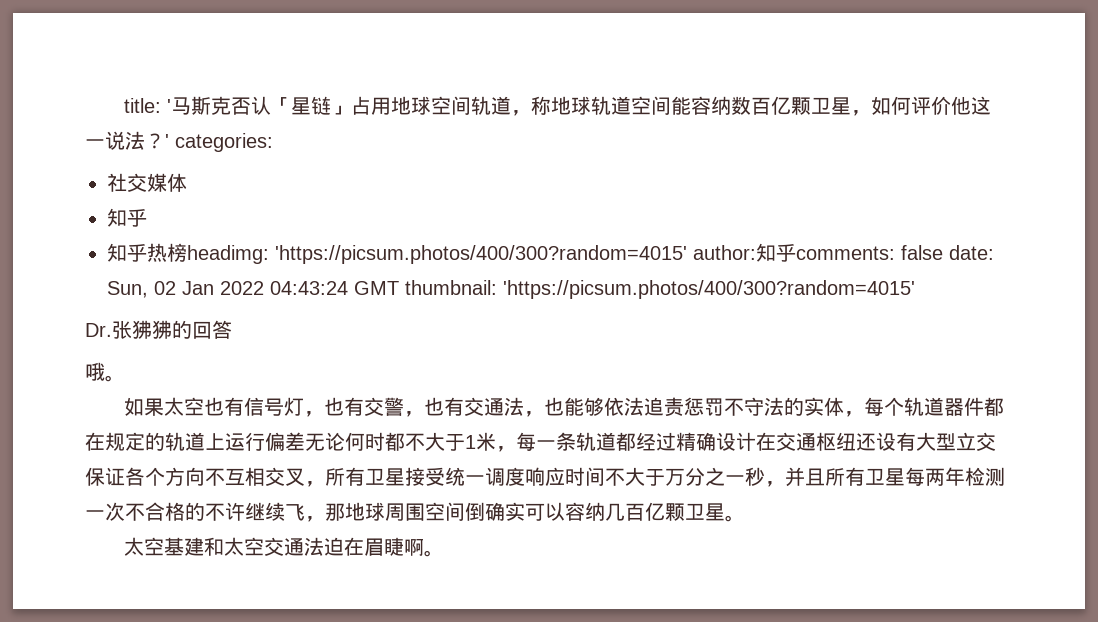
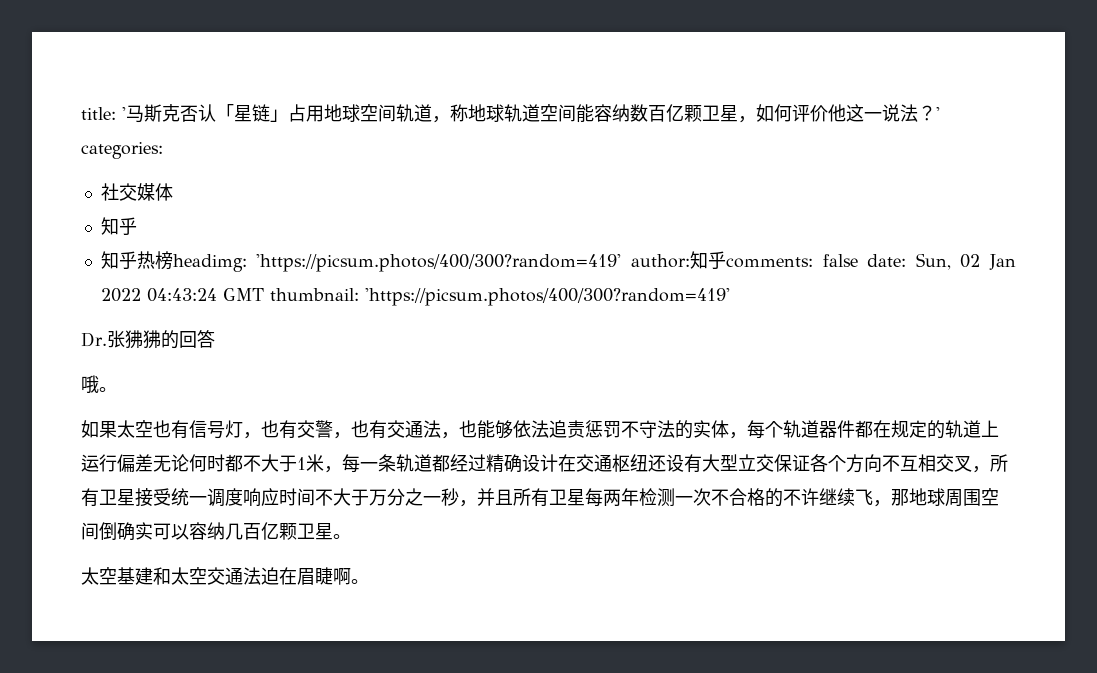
[275,245,687,264] 'https://picsum.photos/400/300?random=4015' -> [256,254,622,272] 'https://picsum.photos/400/300?random=419'
[503,280,915,299] 'https://picsum.photos/400/300?random=4015' -> [364,288,730,306] 'https://picsum.photos/400/300?random=419'

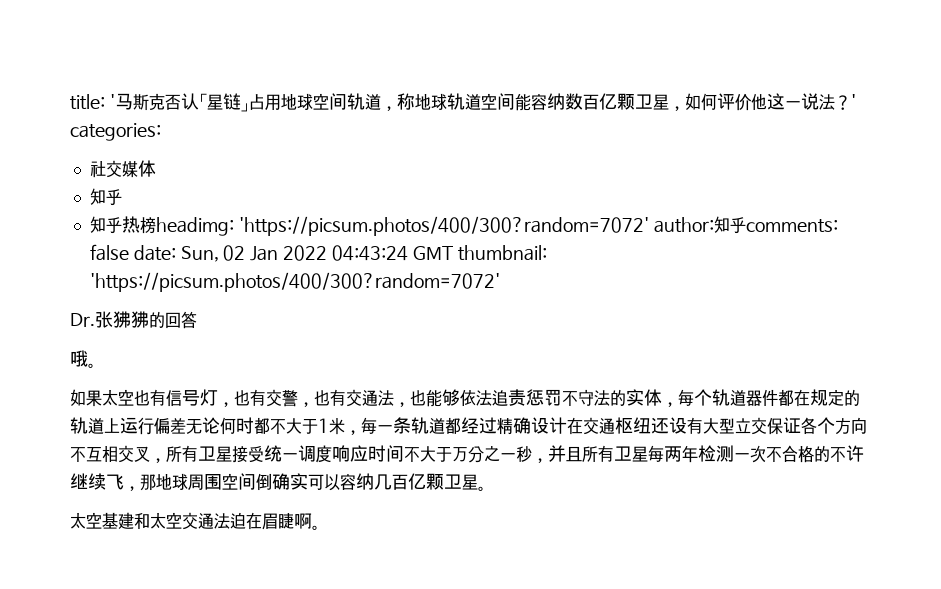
[256,254,622,272] 'https://picsum.photos/400/300?random=419' -> [238,216,649,236] 'https://picsum.photos/400/300?random=7072'
[364,288,730,306] 'https://picsum.photos/400/300?random=419' -> [89,272,500,292] 'https://picsum.photos/400/300?random=7072'

